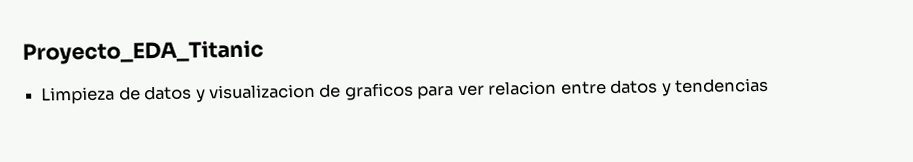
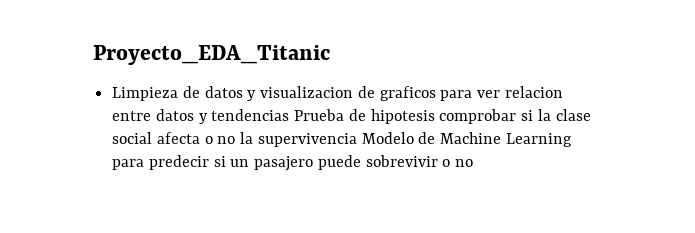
(770, 85) none -> [294,109,591,124] [112,132,572,147] [112,155,474,171] Prueba de hipotesis comprobar si la clase social afecta o no la supervivencia Modelo de Machine Learning para predecir si un pasajero puede sobrevivir o no

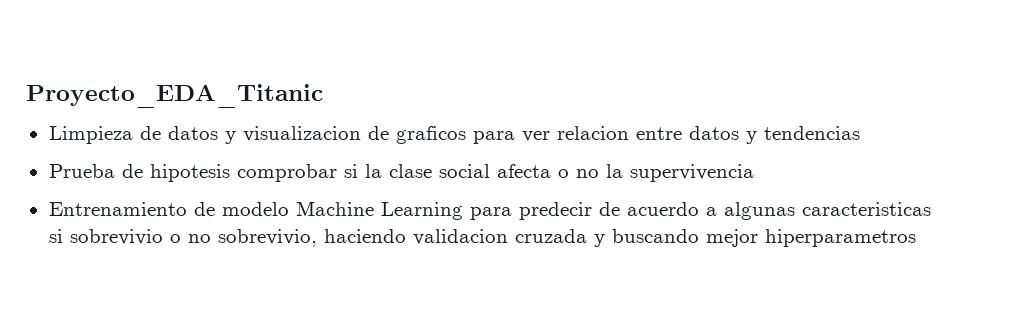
(290, 115) none -> (860, 133) //
[361,132,436,144] Modelo de -> [48,202,289,216] // Entrenamiento de modelo
[213,155,474,171] si un pasajero puede sobrevivir o no -> [598,202,931,220] [48,229,916,247] de acuerdo a algunas caracteristicas si sobrevivio o no sobrevivio, haciendo validacion cruzada y buscando mejor hiperparametros

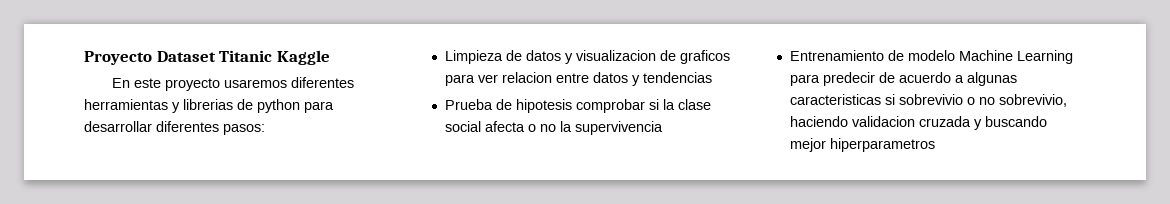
[26,84,323,108] Proyecto_EDA_Titanic -> [84,50,330,65] [111,77,354,91] [84,99,334,113] [84,121,265,135] Proyecto Dataset Titanic Kaggle // En este proyecto usaremos diferentes herramientas y librerias de python para desarrollar diferentes pasos:

